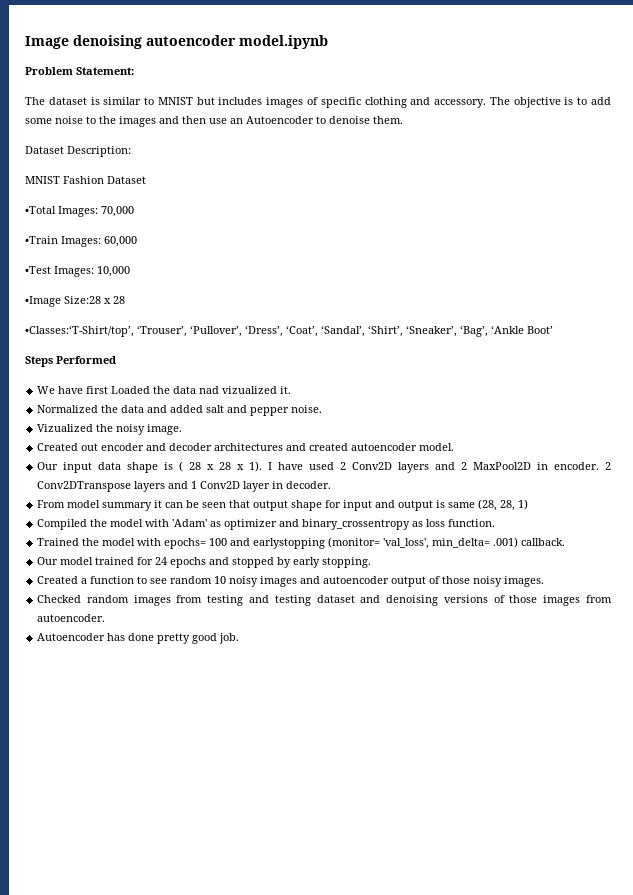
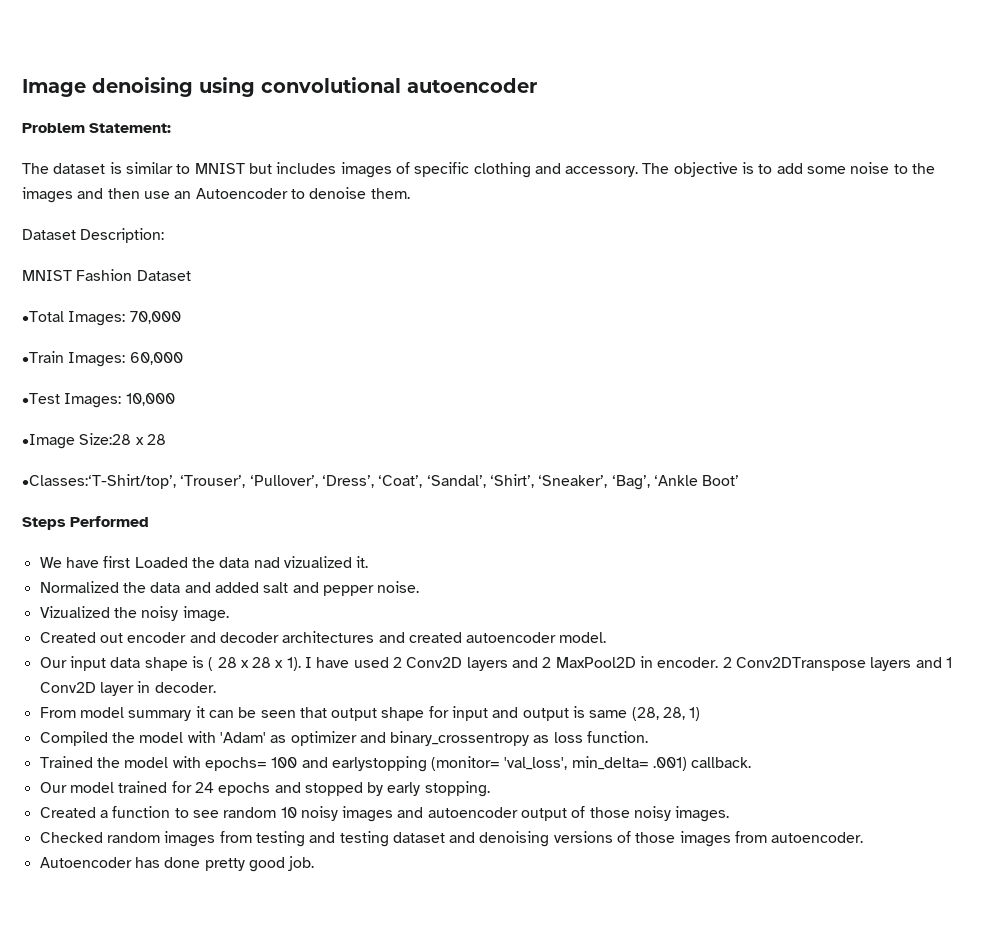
[146,35,328,49] autoencoder model.ipynb -> [199,77,537,97] using convolutional autoencoder

